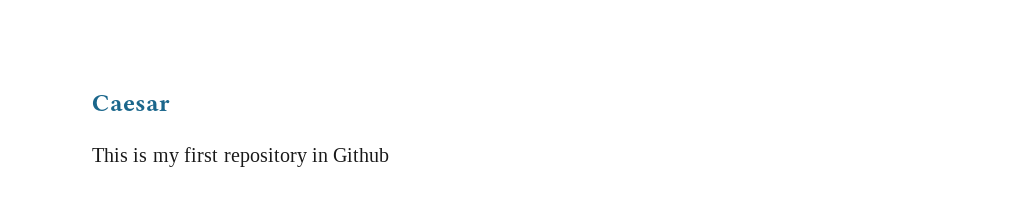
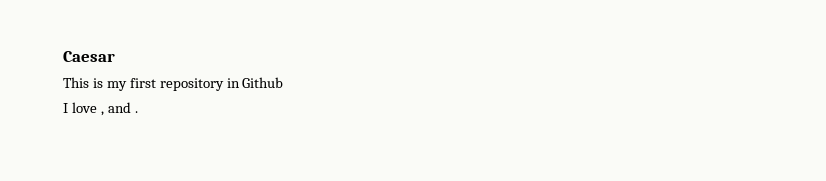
(390, 155) none -> [63,102,138,116] // I love , and .

